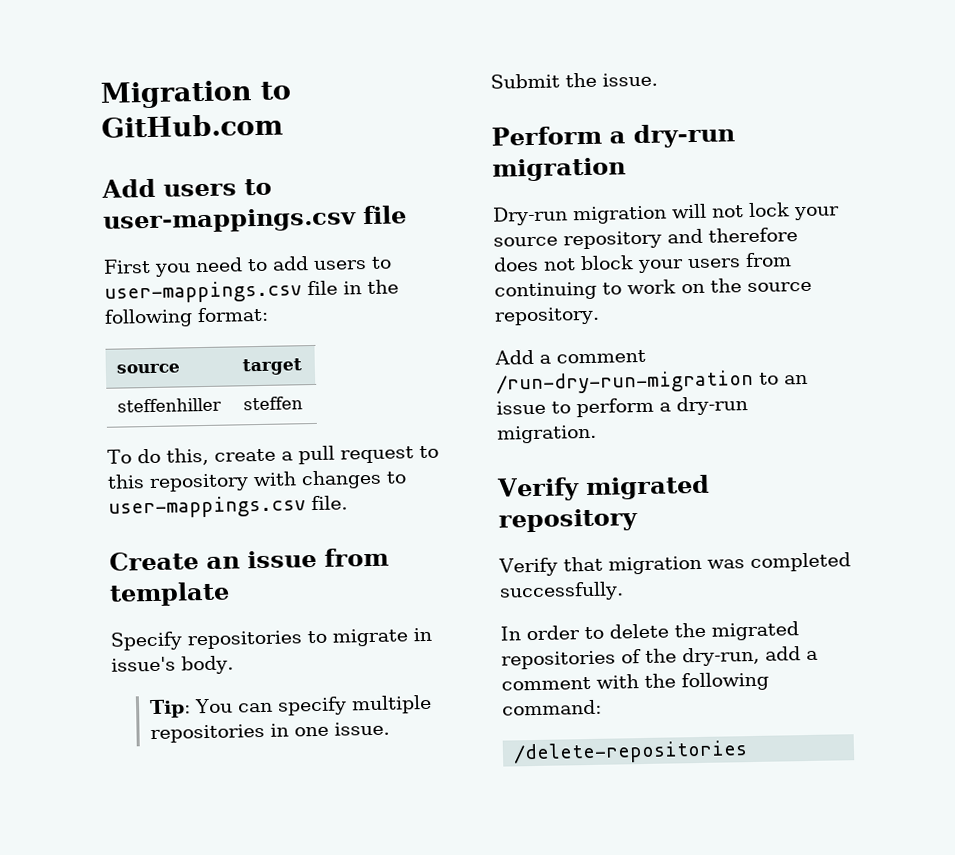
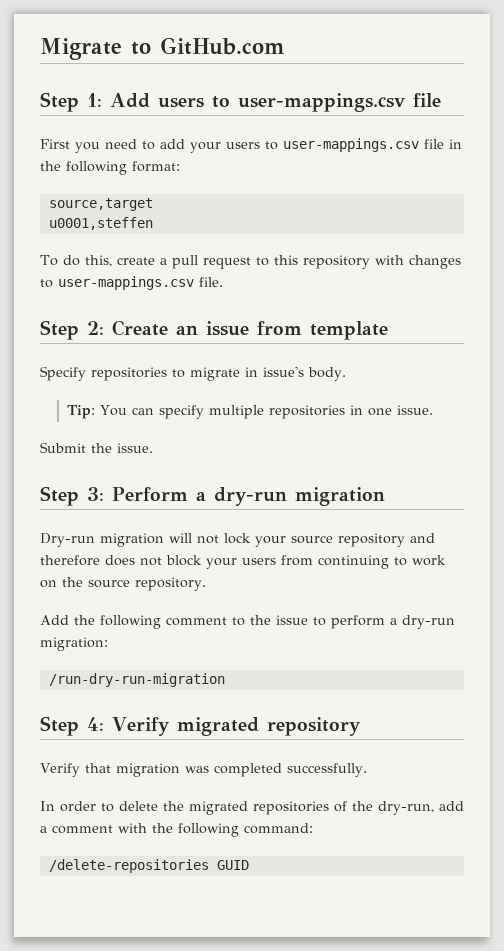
[100,80,253,109] Migration -> [40,38,122,60] Migrate
(284, 125) none -> [40,92,102,112] Step 1:
(309, 263) none -> [190,142,221,153] your
[116,363,181,374] [242,358,303,376] [117,397,223,413] [243,396,304,411] // source | target // steffenhiller | steffen -> [48,198,153,211] [48,217,153,230] // source,target // u0001,steffen
(348, 503) none -> [40,320,104,340] Step 2:
(658, 79) none -> [40,486,104,506] Step 3:
[539,349,646,364] [496,369,808,395] a comment /run-dry-run-migration to an -> [74,615,271,629] the following comment to the
[496,424,597,444] migration. // -> [40,637,108,651] [48,673,225,687] [40,716,104,736] migration: // /run-dry-run-migration // Step 4:
(749, 752) none -> [216,860,249,870] GUID

